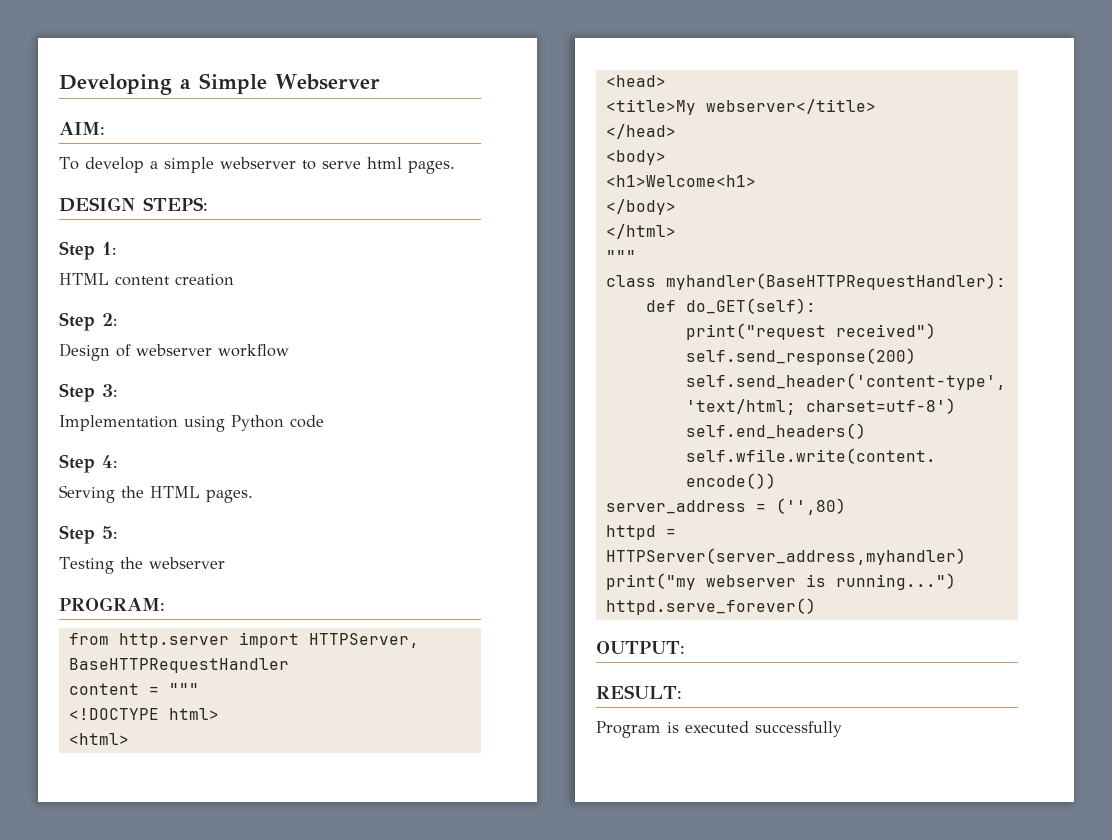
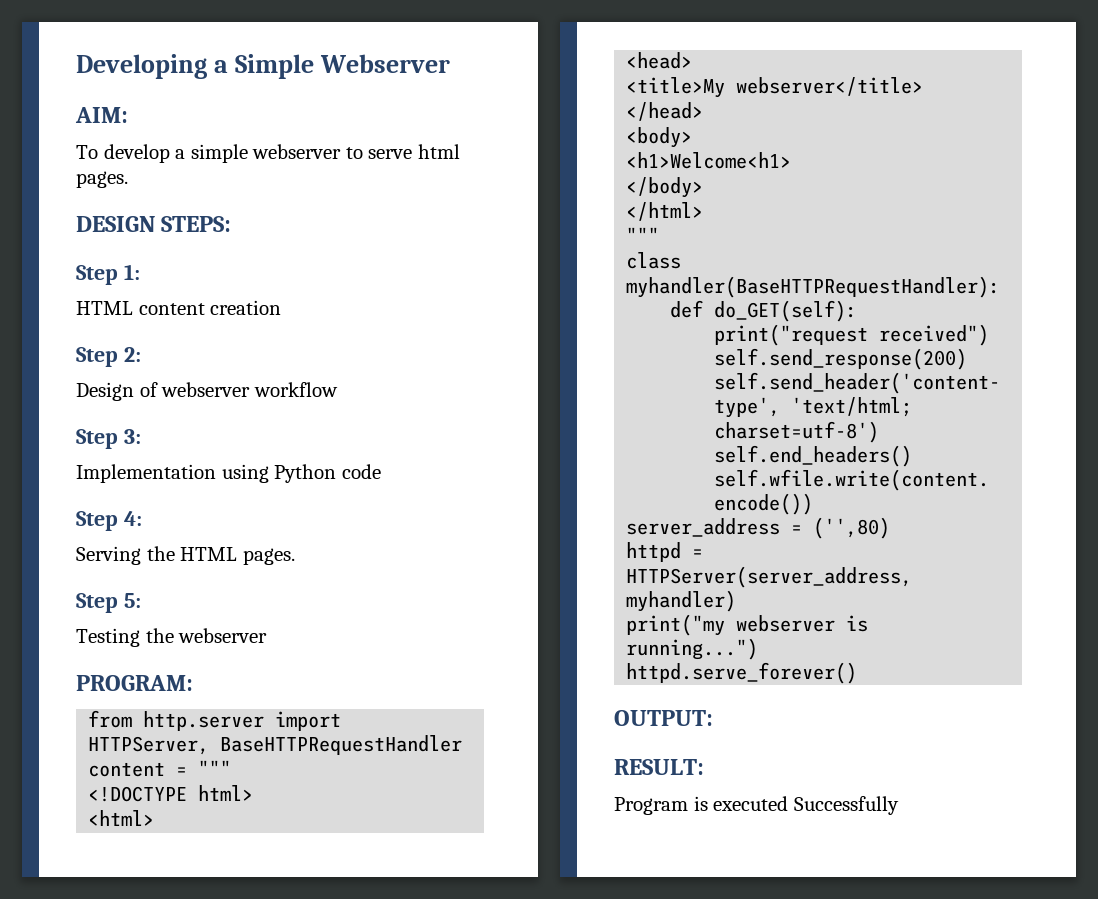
[755,721,842,737] successfully -> [793,796,899,815] Successfully

